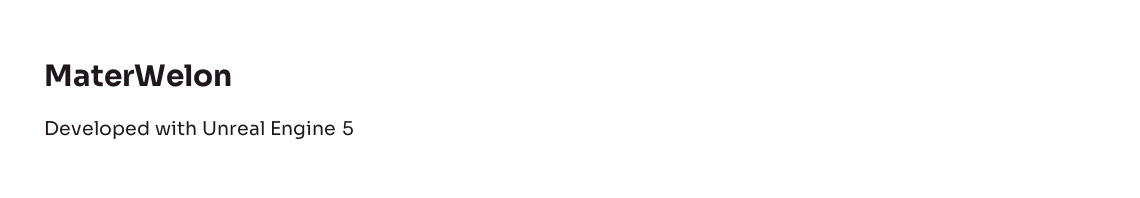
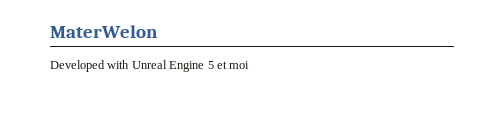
(354, 128) none -> [216,61,250,69] et moi

